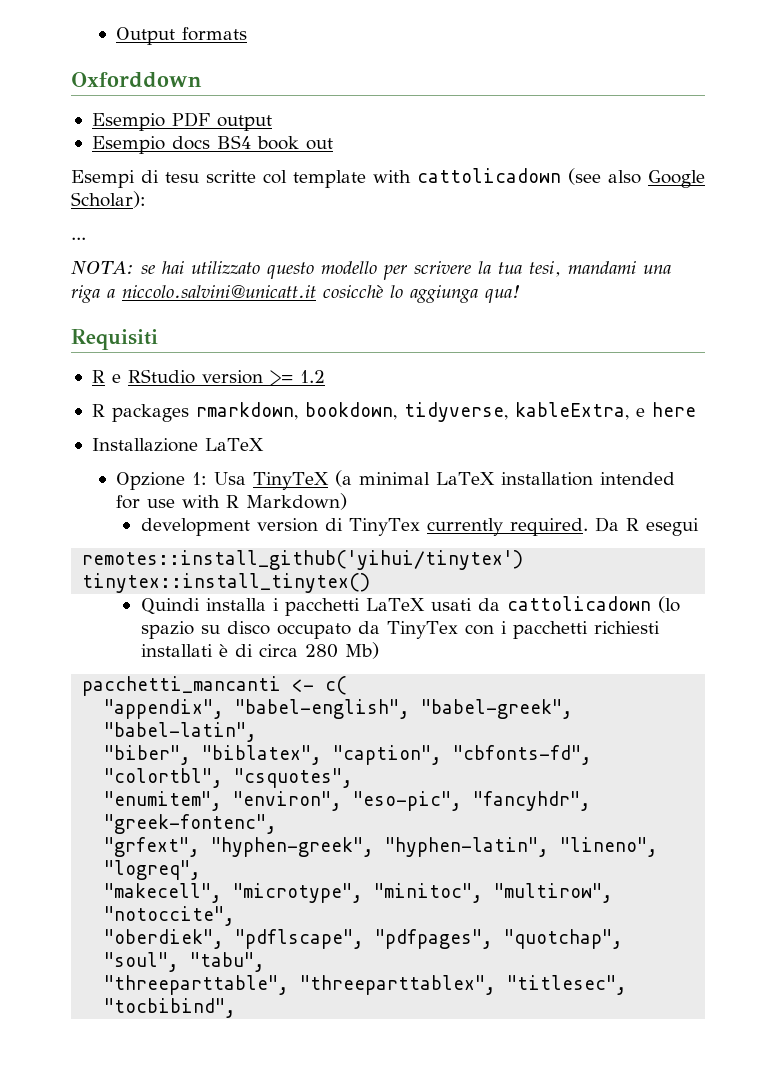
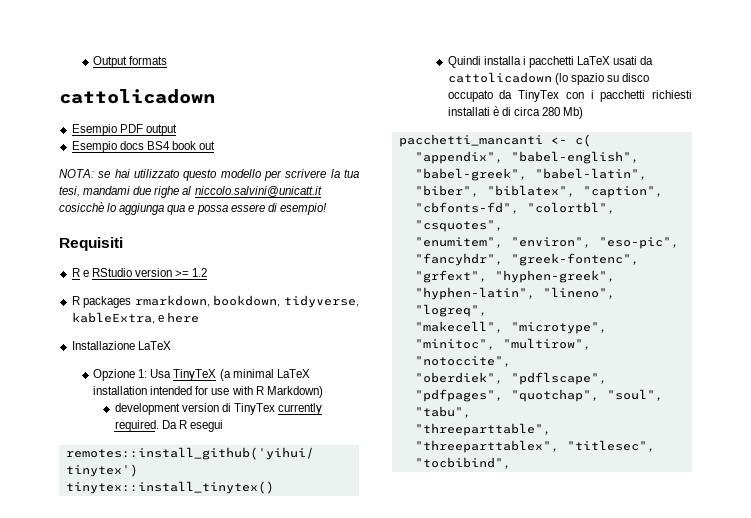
[71,72,202,88] Oxforddown -> [59,89,215,104] cattolicadown
[71,168,705,188] [71,191,146,208] [71,237,86,240] // Esempi di tesu scritte col template with cattolicadown (see also Google Scholar): // ... -> (216, 145) none
[642,265,671,274] [71,285,115,303] una riga a -> [133,186,192,198] due righe al
[485,285,521,303] qua! -> [167,203,327,215] qua e possa essere di esempio!

